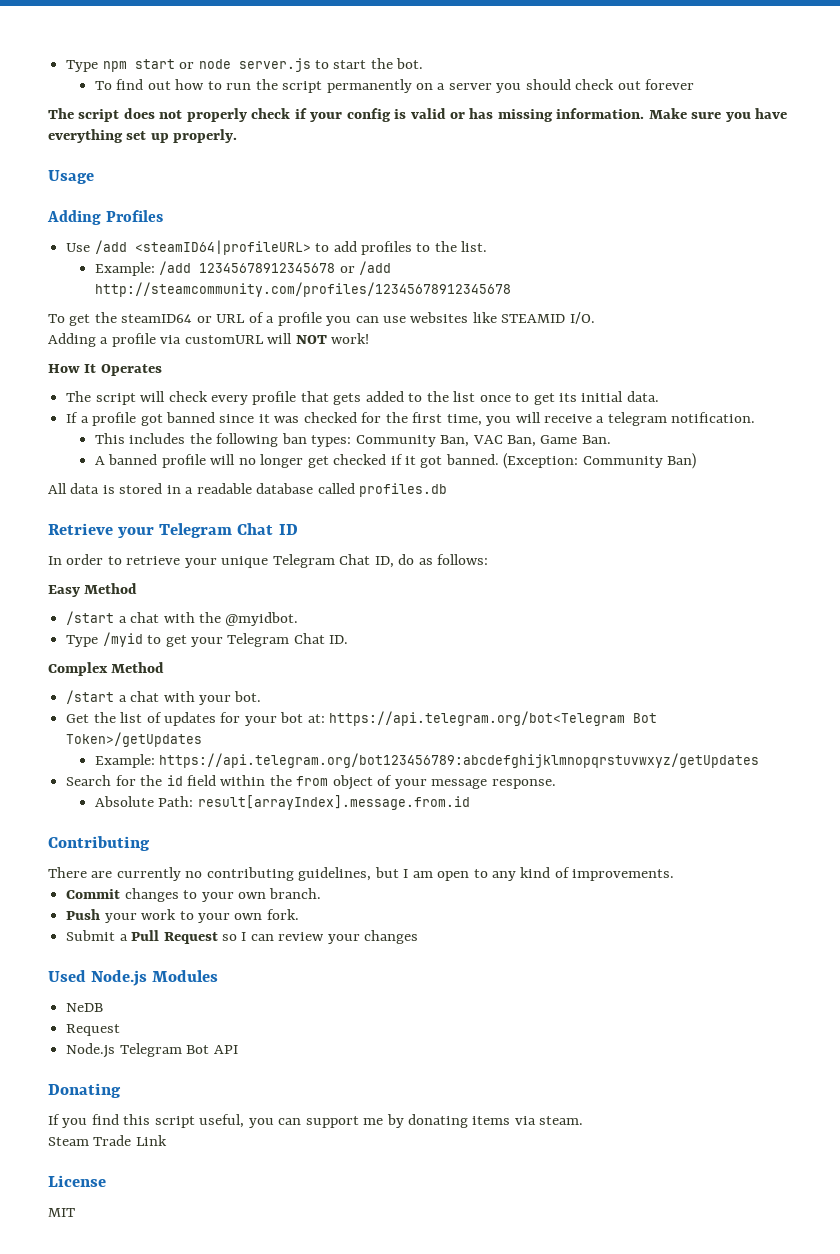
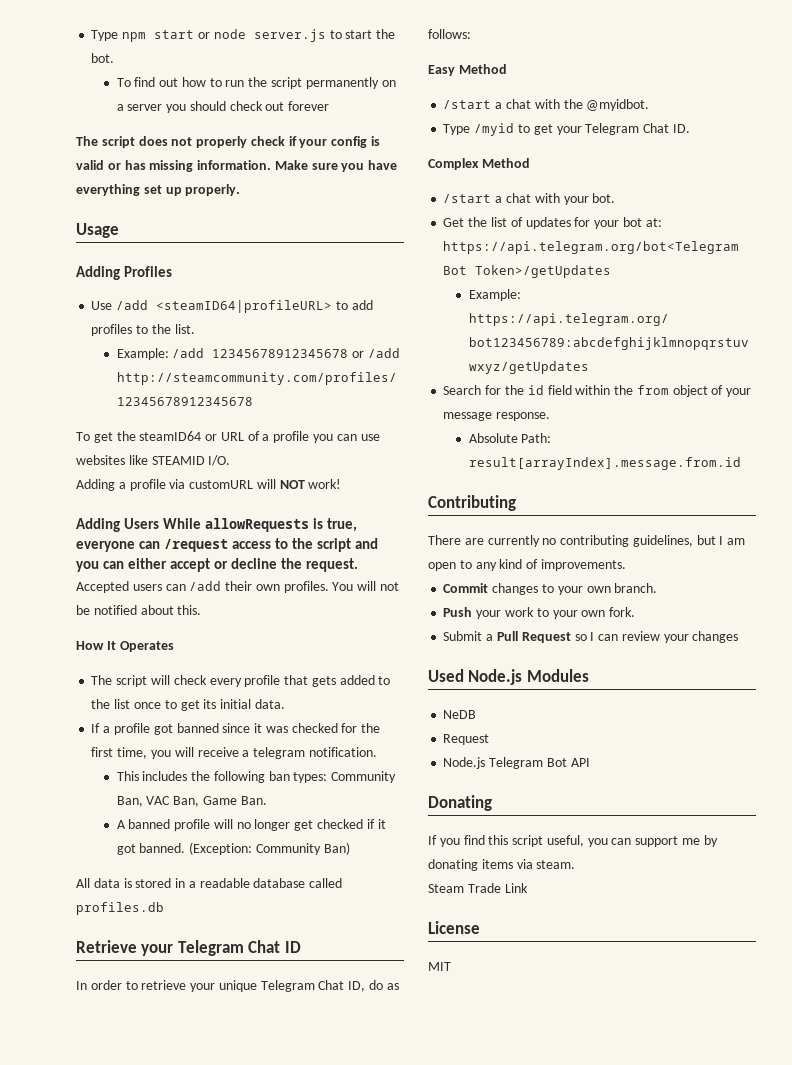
(370, 338) none -> [76,518,358,532] [76,538,379,552] [76,558,359,572] [76,581,400,593] [76,605,202,615] // Adding Users While allowRequests is true, everyone can /request access to the script and you can either accept or decline the request. // Accepted users can /add their own profiles. You will not be notified about this.

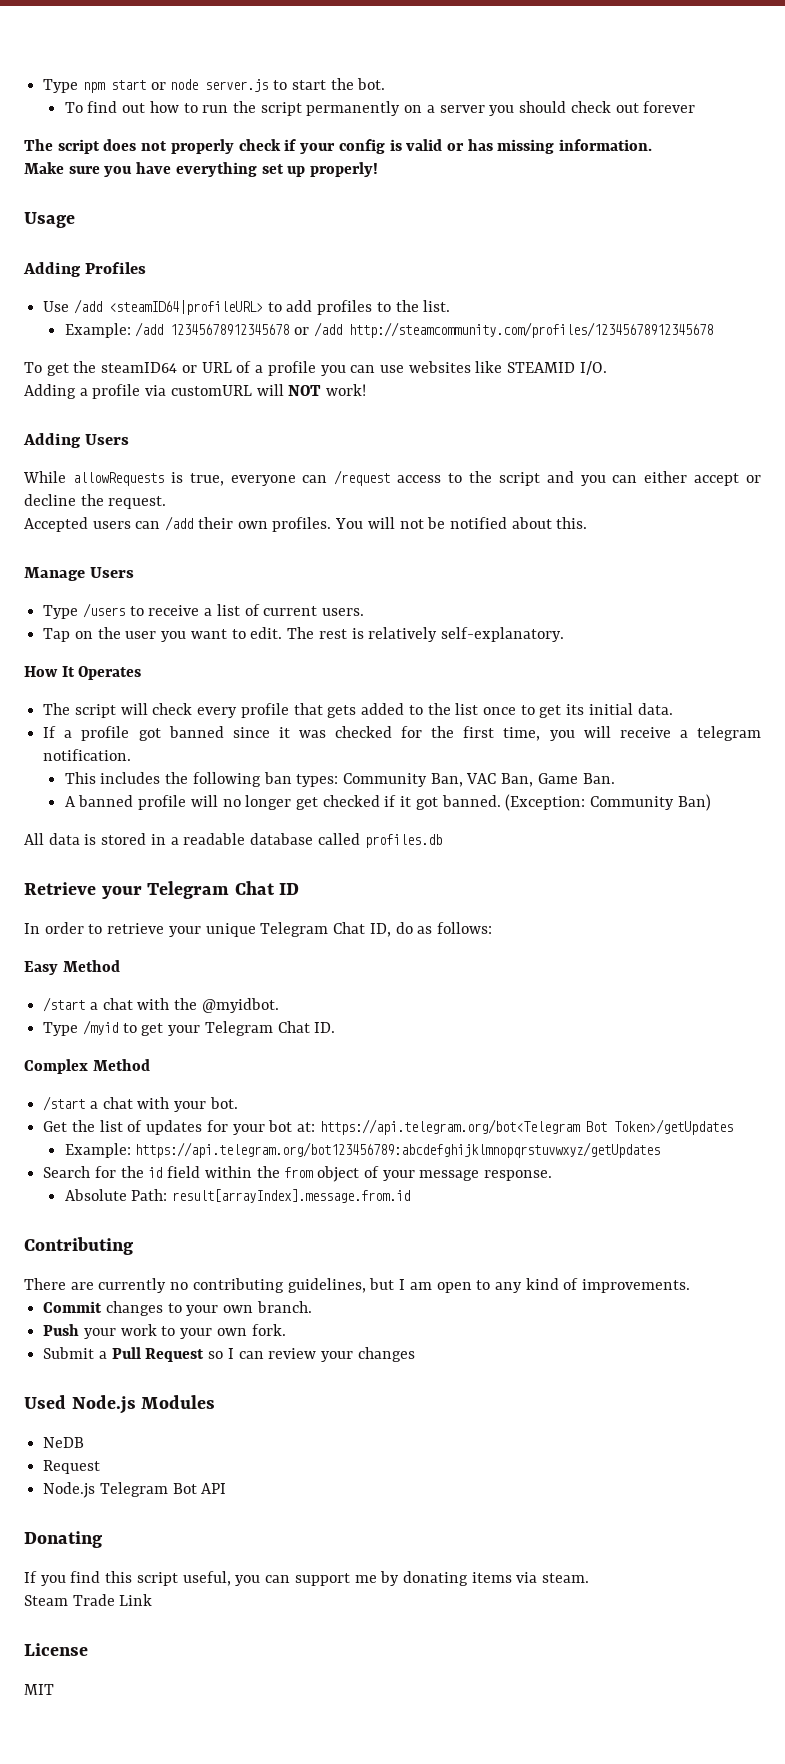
(272, 165) none -> (653, 145) //
[185,184,241,196] properly. -> [310,162,379,177] properly!
(160, 523) none -> (130, 439) //
(202, 610) none -> [24,567,135,581] [43,603,365,619] [43,627,564,642] // Manage Users // Type /users to receive a list of current users. // Tap on the user you want to edit. The rest is relatively self-explanatory.

